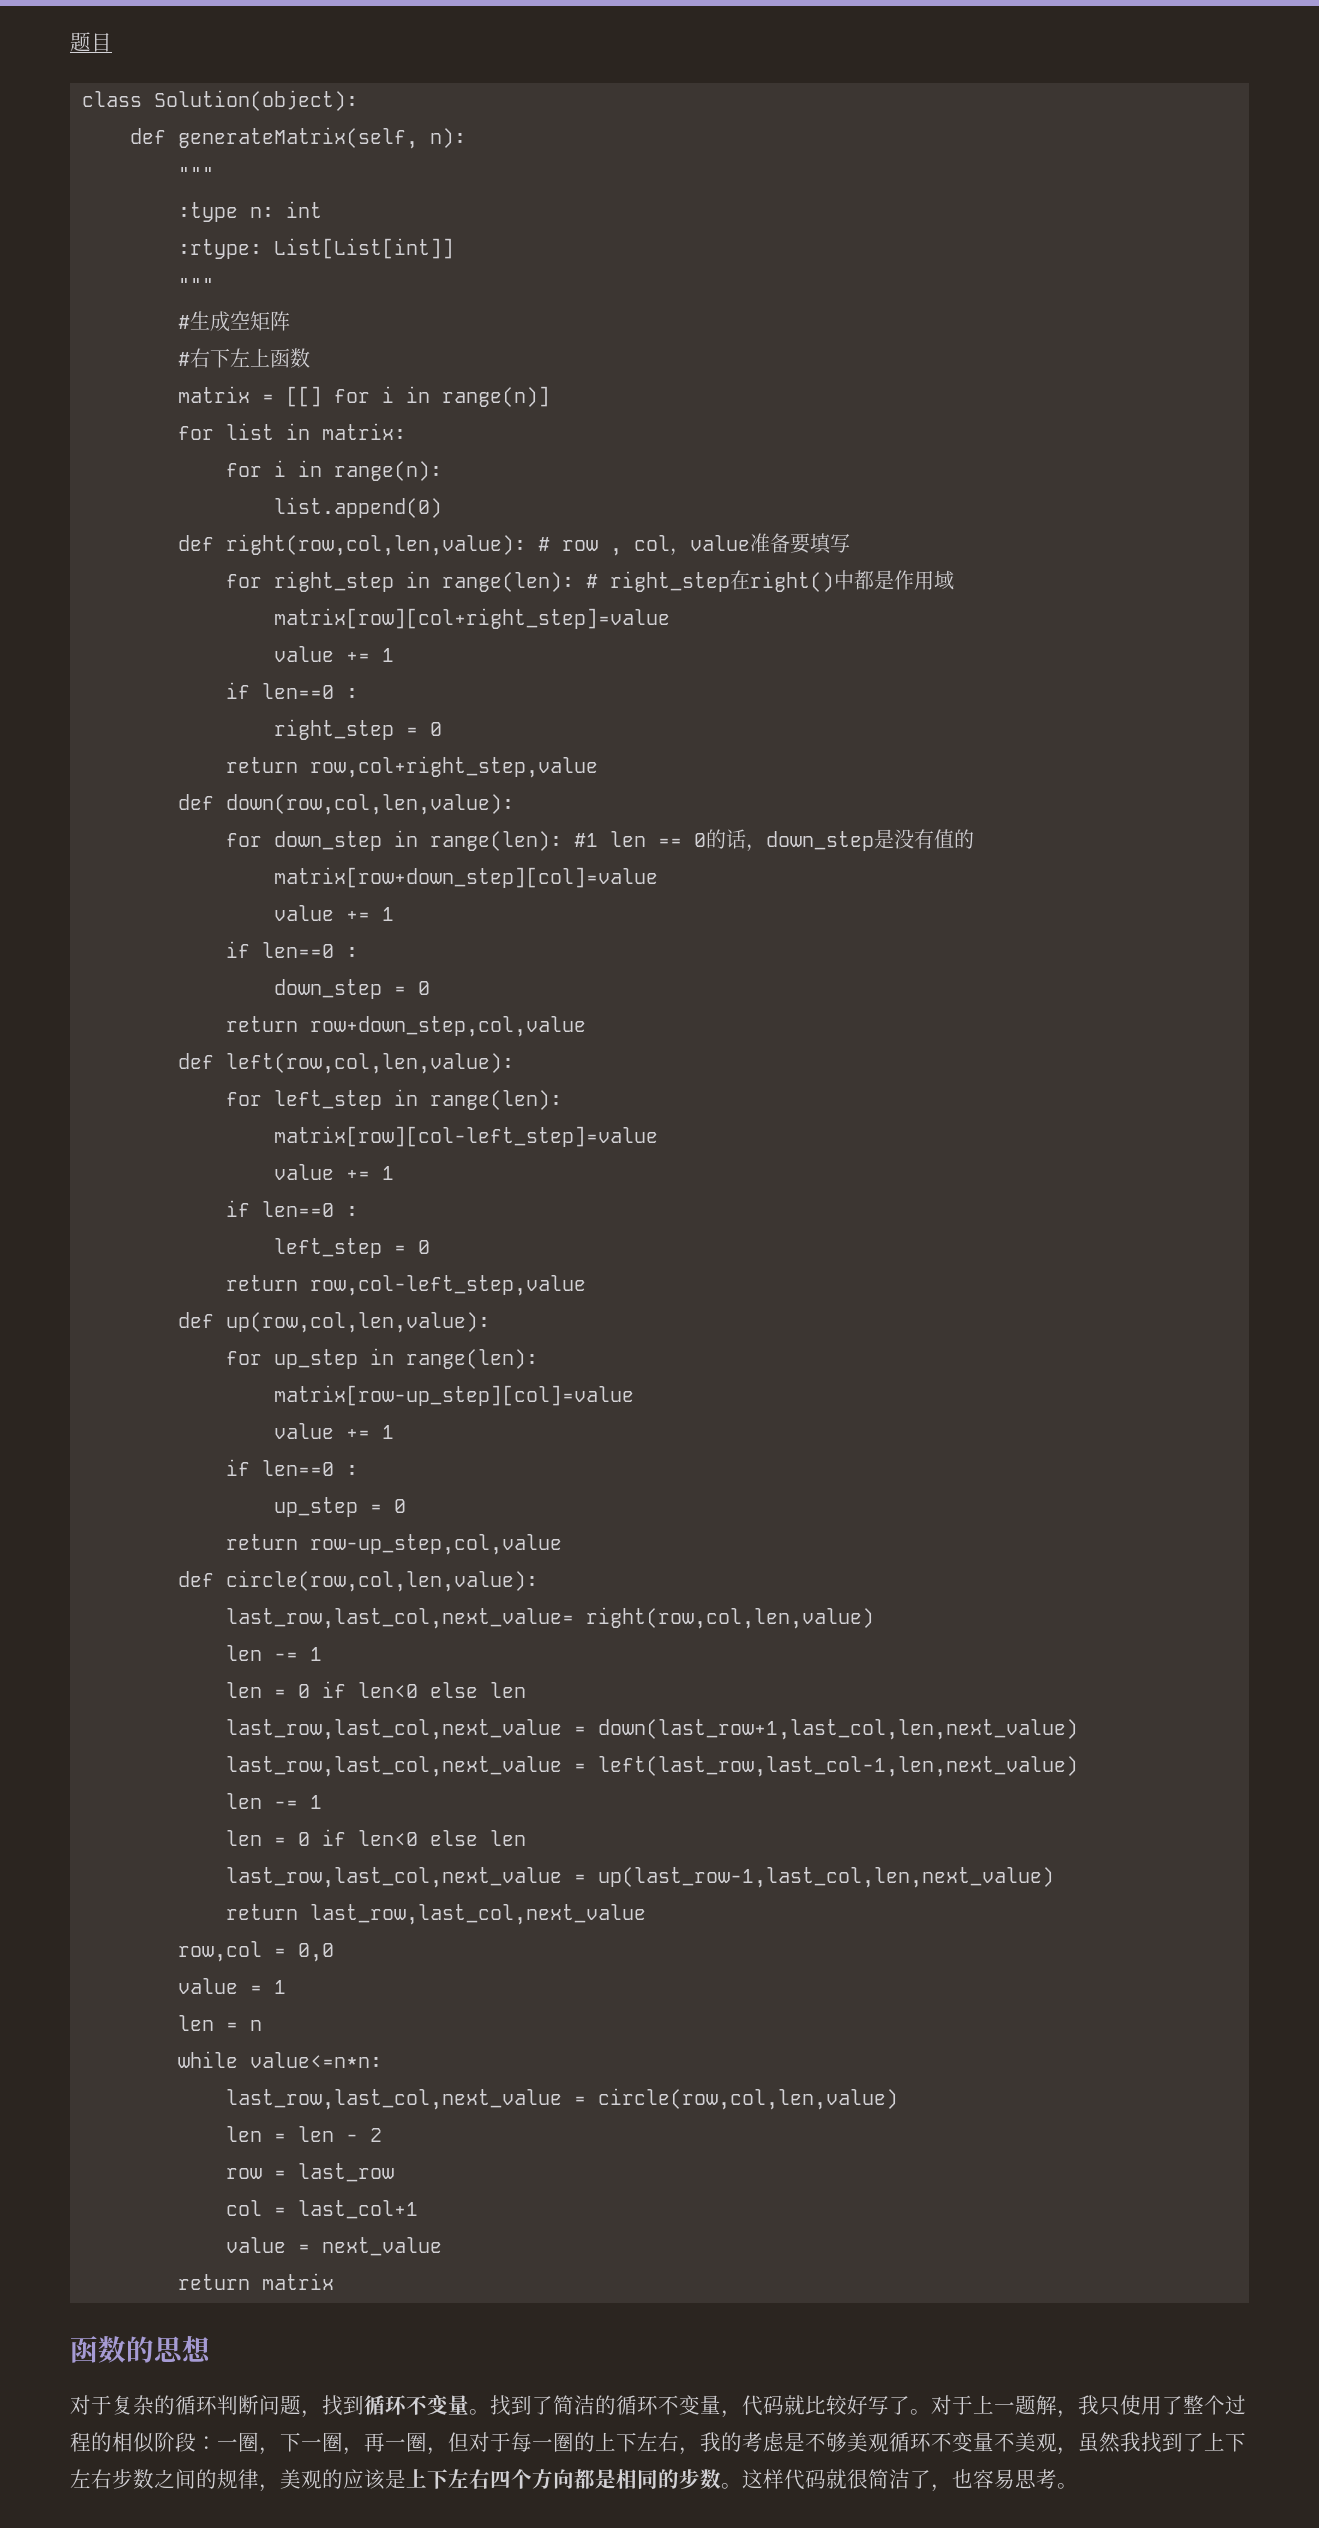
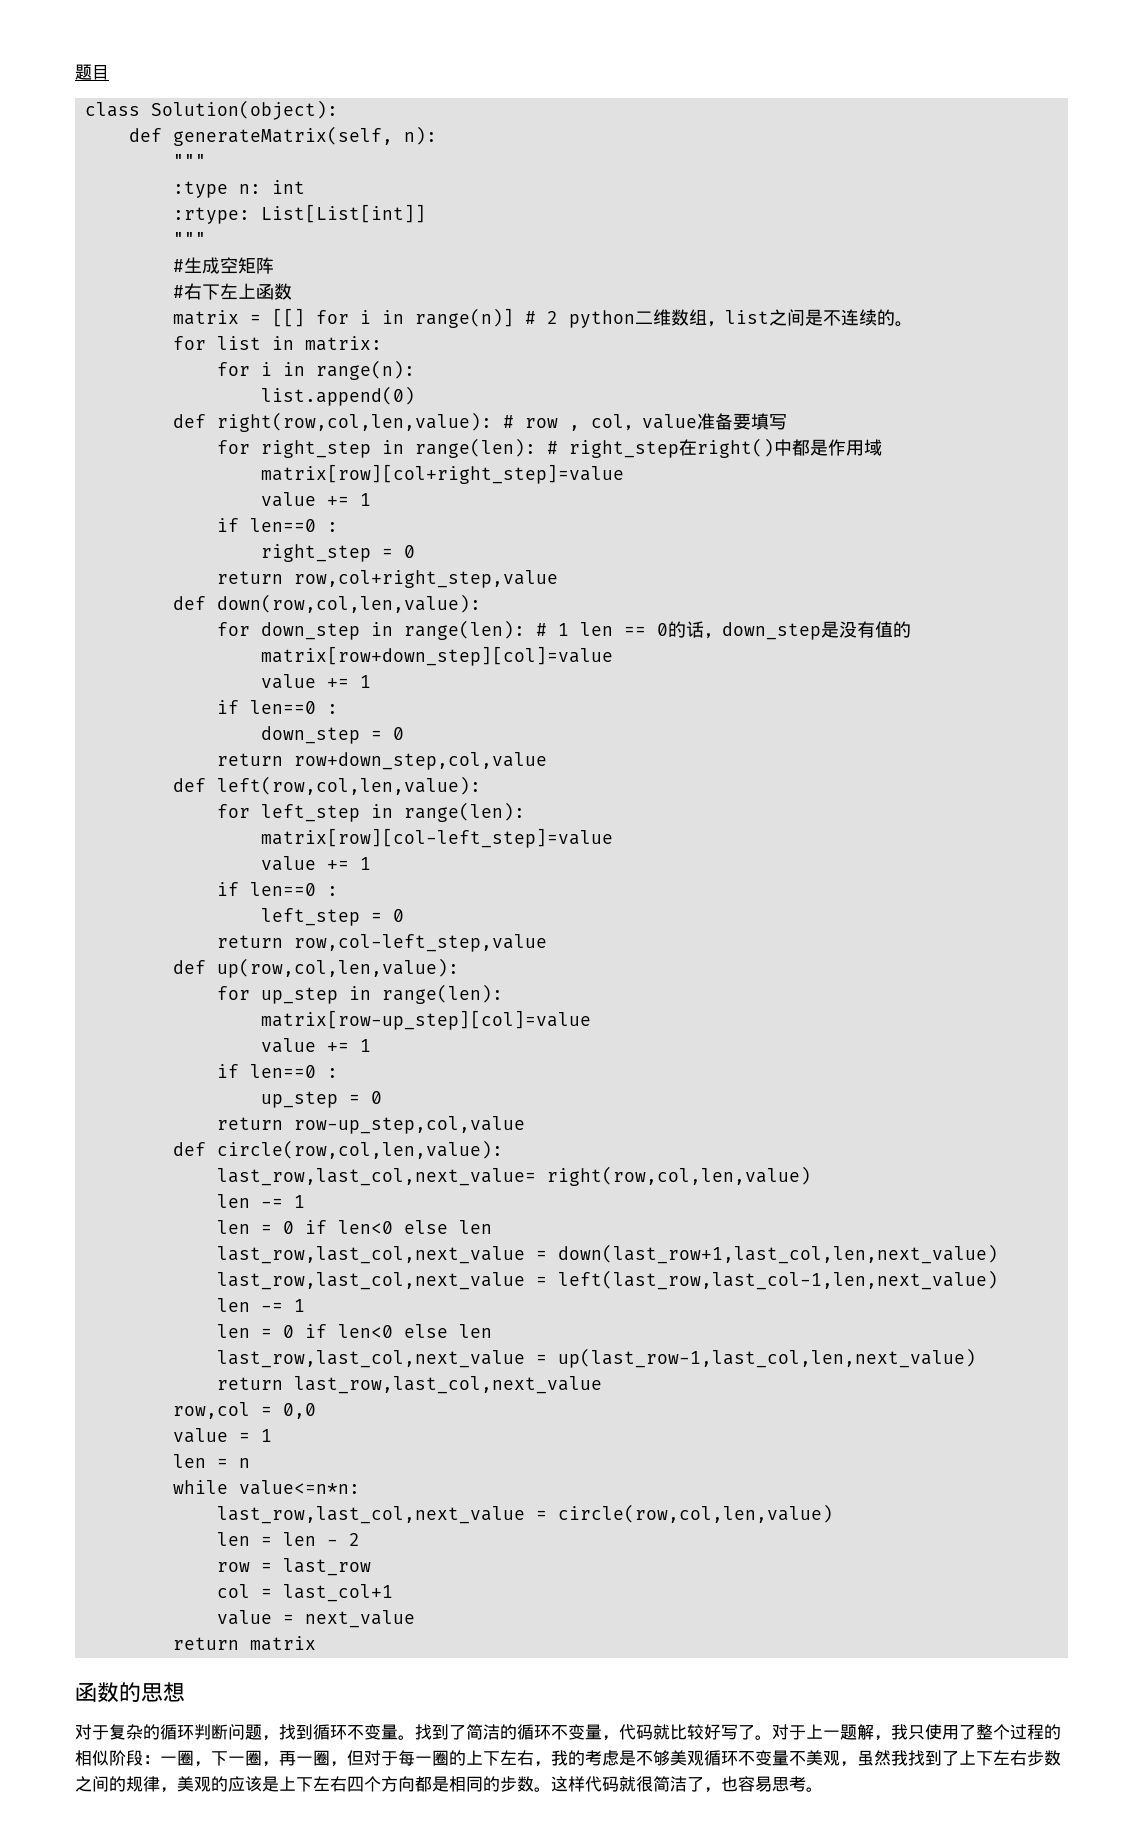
(551, 396) none -> [525,309,914,328] # 2 python二维数组，list之间是不连续的。
[574,833,599,847] #1 -> [536,623,570,636] # 1

